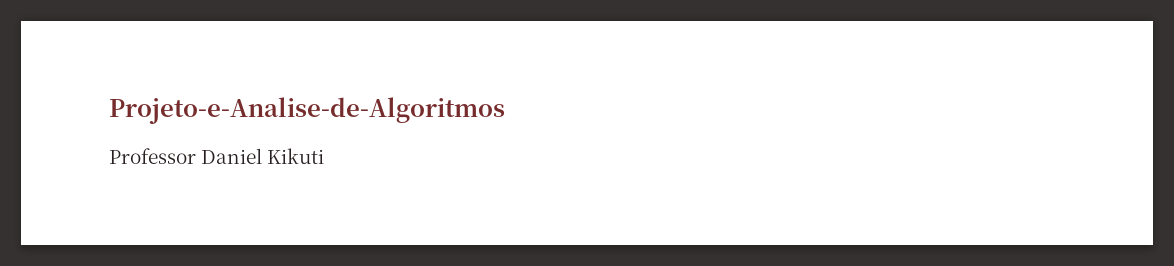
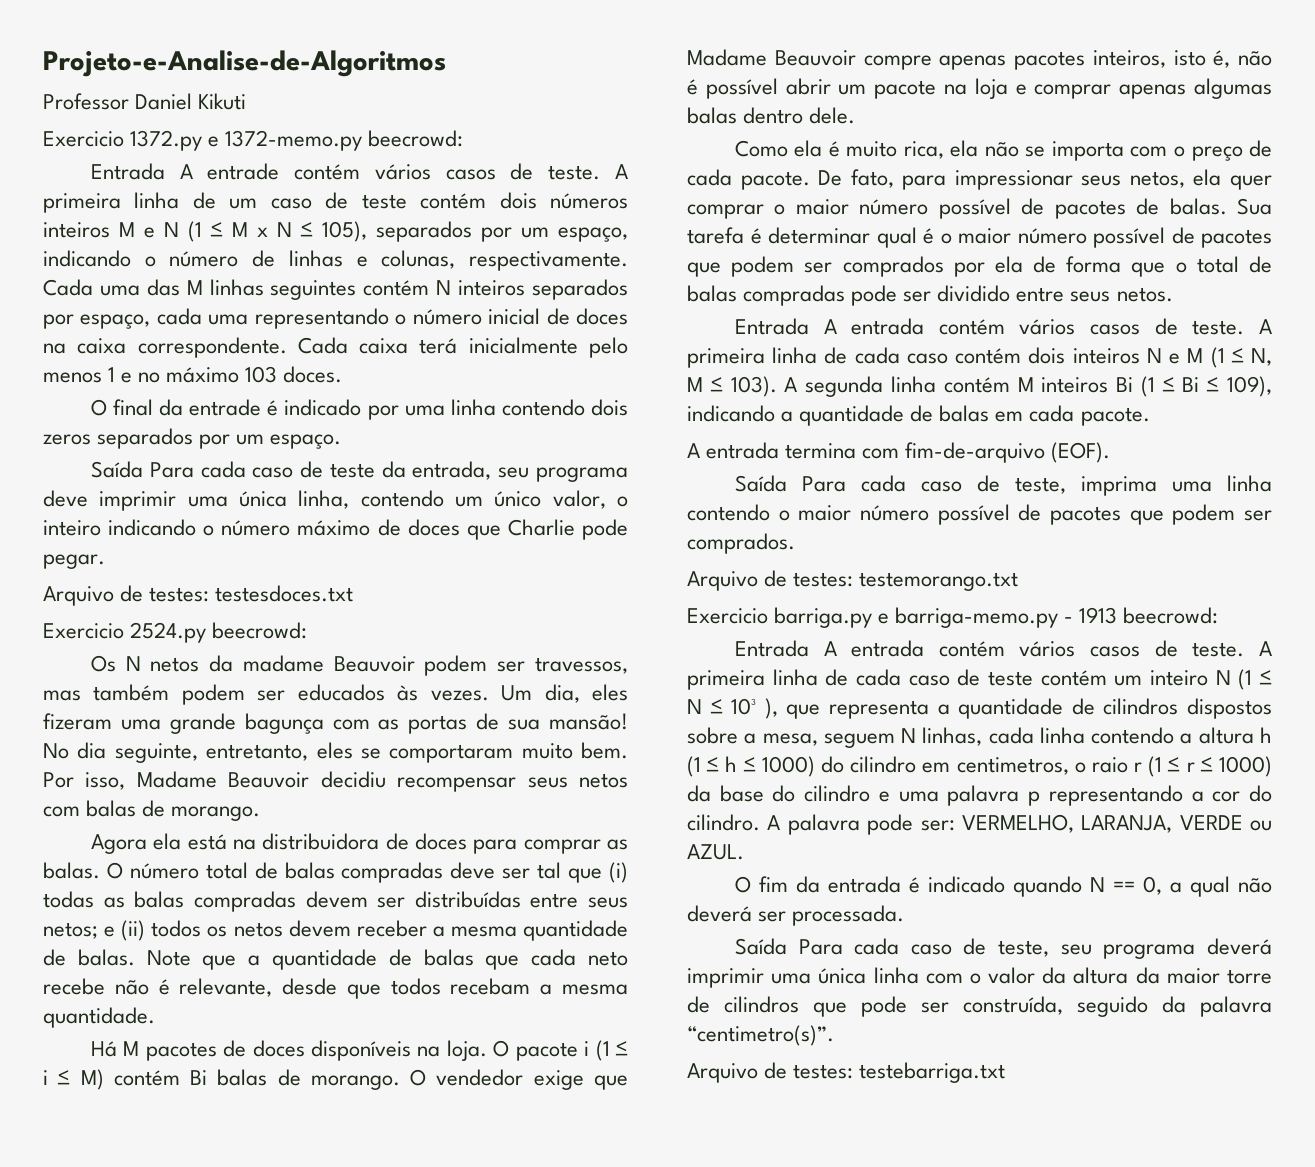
(325, 156) none -> [43,130,464,151] [90,163,628,180] [43,192,628,213] [43,221,628,242] [43,250,628,271] [43,279,628,300] [43,308,629,329] [43,337,629,358] [43,366,343,383] [90,399,628,420] [43,428,342,449] [90,461,628,482] [43,490,628,511] [43,519,628,540] [43,554,105,569] [43,585,354,606] [43,622,308,643] [90,655,628,676] [43,684,628,705] [43,713,628,734] [43,742,628,763] [43,771,629,792] [43,800,261,821] [90,833,628,854] [43,862,628,883] [43,891,628,912] [43,920,628,941] [43,949,628,970] [43,978,628,999] [43,1007,155,1028] [90,1040,628,1061] [43,1069,628,1090] [687,49,1272,70] [687,78,1272,99] [687,107,856,124] [734,140,1273,161] [687,169,1272,190] [687,198,1272,219] [687,227,1272,248] [687,256,1272,277] [687,285,1173,306] [734,318,1272,335] [687,347,1272,368] [687,376,1272,397] [687,405,1150,426] [687,442,1111,463] [734,475,1272,496] [687,504,1272,525] [687,533,795,554] [687,570,1019,591] [687,607,1219,628] [734,640,1272,657] [687,669,1272,690] [687,698,1272,719] [687,727,1272,748] [687,756,1272,777] [687,785,1272,806] [687,814,1272,835] [687,844,744,860] [734,876,1273,897] [687,905,905,926] [734,938,1272,959] [687,967,1272,988] [687,996,1272,1017] [687,1025,834,1046] [687,1062,1006,1083] // Exercicio 1372.py e 1372-memo.py beecrowd: // Entrada A entrade contém vários casos de teste. A primeira linha de um caso de teste contém dois números inteiros M e N (1 ≤ M x N ≤ 105), separados por um espaço, indicando o número de linhas e colunas, respectivamente. Cada uma das M linhas seguintes contém N inteiros separados por espaço, cada uma representando o número inicial de doces na caixa correspondente. Cada caixa terá inicialmente pelo menos 1 e no máximo 103 doces. // O final da entrade é indicado por uma linha contendo dois zeros separados por um espaço. // Saída Para cada caso de teste da entrada, seu programa deve imprimir uma única linha, contendo um único valor, o inteiro indicando o número máximo de doces que Charlie pode pegar. // Arquivo de testes: testesdoces.txt // Exercicio 2524.py beecrowd: // Os N netos da madame Beauvoir podem ser travessos, mas também podem ser educados às vezes. Um dia, eles fizeram uma grande bagunça com as portas de sua mansão! No dia seguinte, entretanto, eles se comportaram muito bem. Por isso, Madame Beauvoir decidiu recompensar seus netos com balas de morango. // Agora ela está na distribuidora de doces para comprar as balas. O número total de balas compradas deve ser tal que (i) todas as balas compradas devem ser distribuídas entre seus netos; e (ii) todos os netos devem receber a mesma quantidade de balas. Note que a quantidade de balas que cada neto recebe não é relevante, desde que todos recebam a mesma quantidade. // Há M pacotes de doces disponíveis na loja. O pacote i (1 ≤ i ≤ M) contém Bi balas de morango. O vendedor exige que Madame Beauvoir compre apenas pacotes inteiros, isto é, não é possível abrir um pacote na loja e comprar apenas algumas balas dentro dele. // Como ela é muito rica, ela não se importa com o preço de cada pacote. De fato, para impressionar seus netos, ela quer comprar o maior número possível de pacotes de balas. Sua tarefa é determinar qual é o maior número possível de pacotes que podem ser comprados por ela de forma que o total de balas compradas pode ser dividido entre seus netos. // Entrada A entrada contém vários casos de teste. A primeira linha de cada caso contém dois inteiros N e M (1 ≤ N, M ≤ 103). A segunda linha contém M inteiros Bi (1 ≤ Bi ≤ 109), indicando a quantidade de balas em cada pacote. // A entrada termina com fim-de-arquivo (EOF). // Saída Para cada caso de teste, imprima uma linha contendo o maior número possível de pacotes que podem ser comprados. // Arquivo de testes: testemorango.txt // Exercicio barriga.py e barriga-memo.py - 1913 beecrowd: // Entrada A entrada contém vários casos de teste. A primeira linha de cada caso de teste contém um inteiro N (1 ≤ N ≤ 10³ ), que representa a quantidade de cilindros dispostos sobre a mesa, seguem N linhas, cada linha contendo a altura h (1 ≤ h ≤ 1000) do cilindro em centimetros, o raio r (1 ≤ r ≤ 1000) da base do cilindro e uma palavra p representando a cor do cilindro. A palavra pode ser: VERMELHO, LARANJA, VERDE ou AZUL. // O fim da entrada é indicado quando N == 0, a qual não deverá ser processada. // Saída Para cada caso de teste, seu programa deverá imprimir uma única linha com o valor da altura da maior torre de cilindros que pode ser construída, seguido da palavra “centimetro(s)”. // Arquivo de testes: testebarriga.txt

